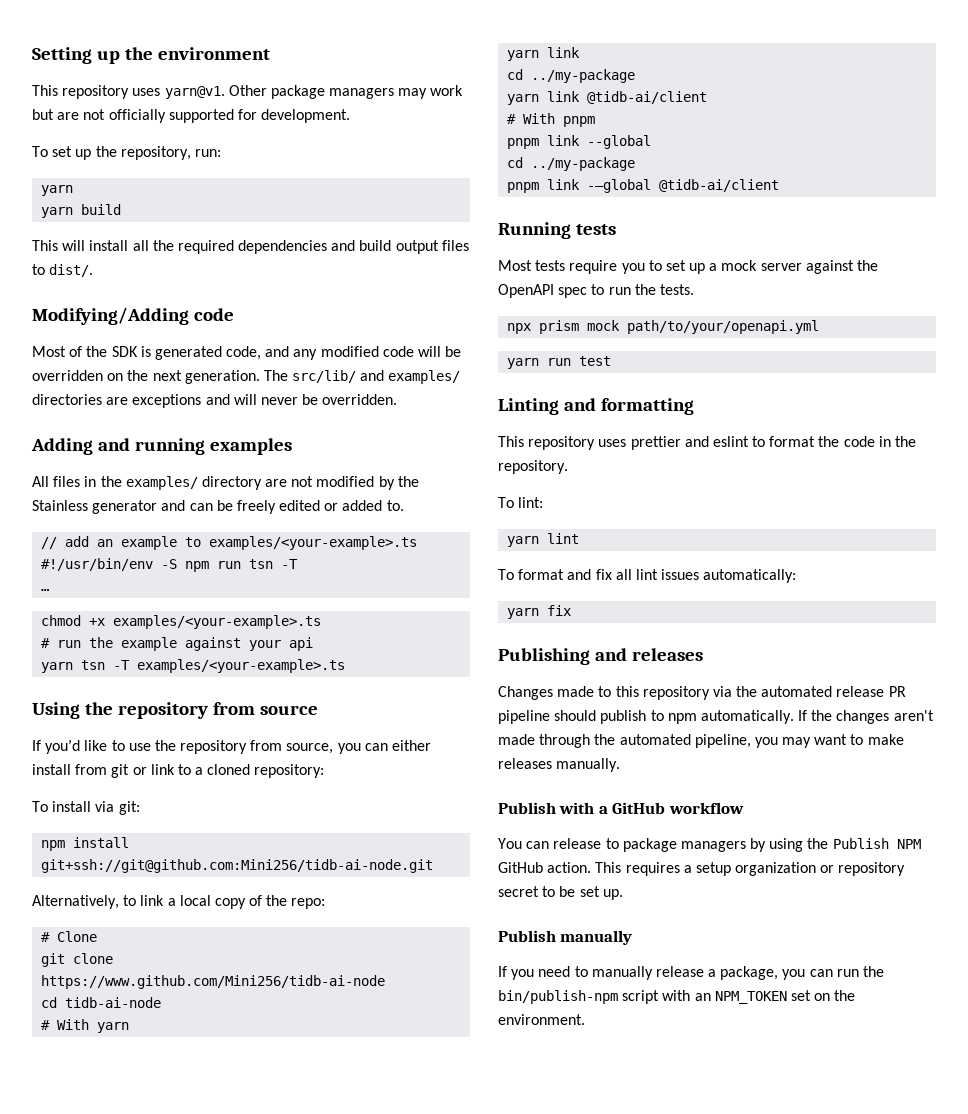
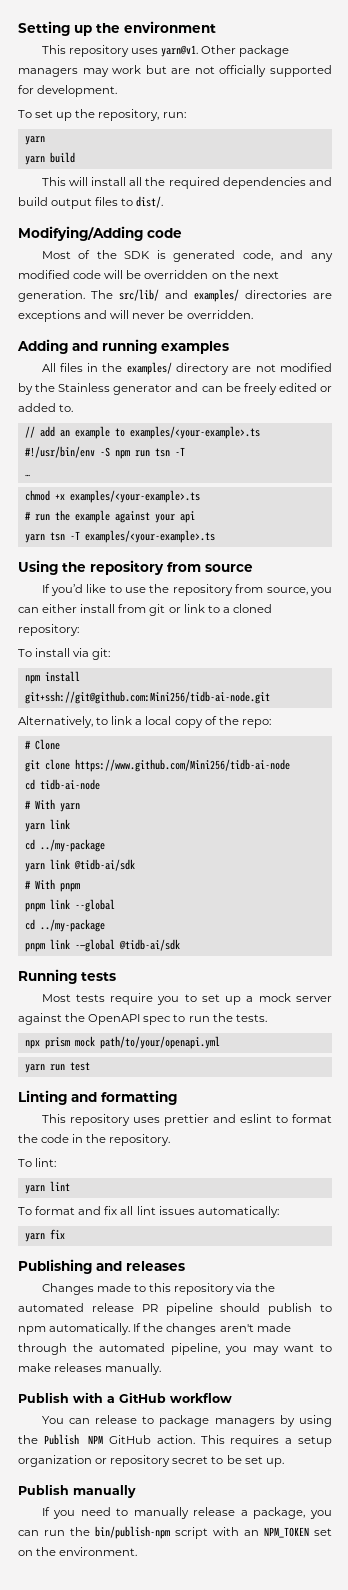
[587,91,708,104] @tidb-ai/client -> [73,859,135,871] @tidb-ai/sdk
[659,179,780,192] @tidb-ai/client -> [118,939,180,951] @tidb-ai/sdk

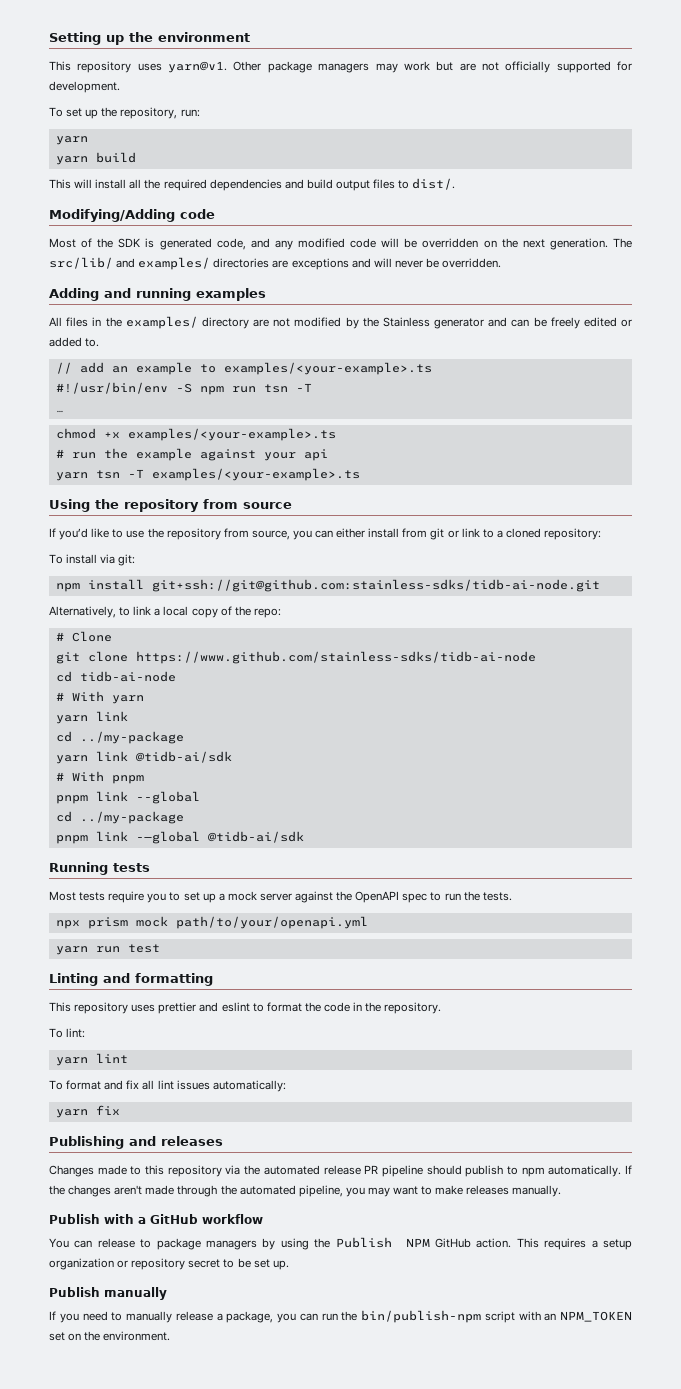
[24,691,270,704] git+ssh://git@github.com:Mini256/tidb-ai-node.git -> [151,579,600,592] git+ssh://git@github.com:stainless-sdks/tidb-ai-node.git
[74,759,290,772] https://www.github.com/Mini256/tidb-ai-node -> [135,651,536,664] https://www.github.com/stainless-sdks/tidb-ai-node

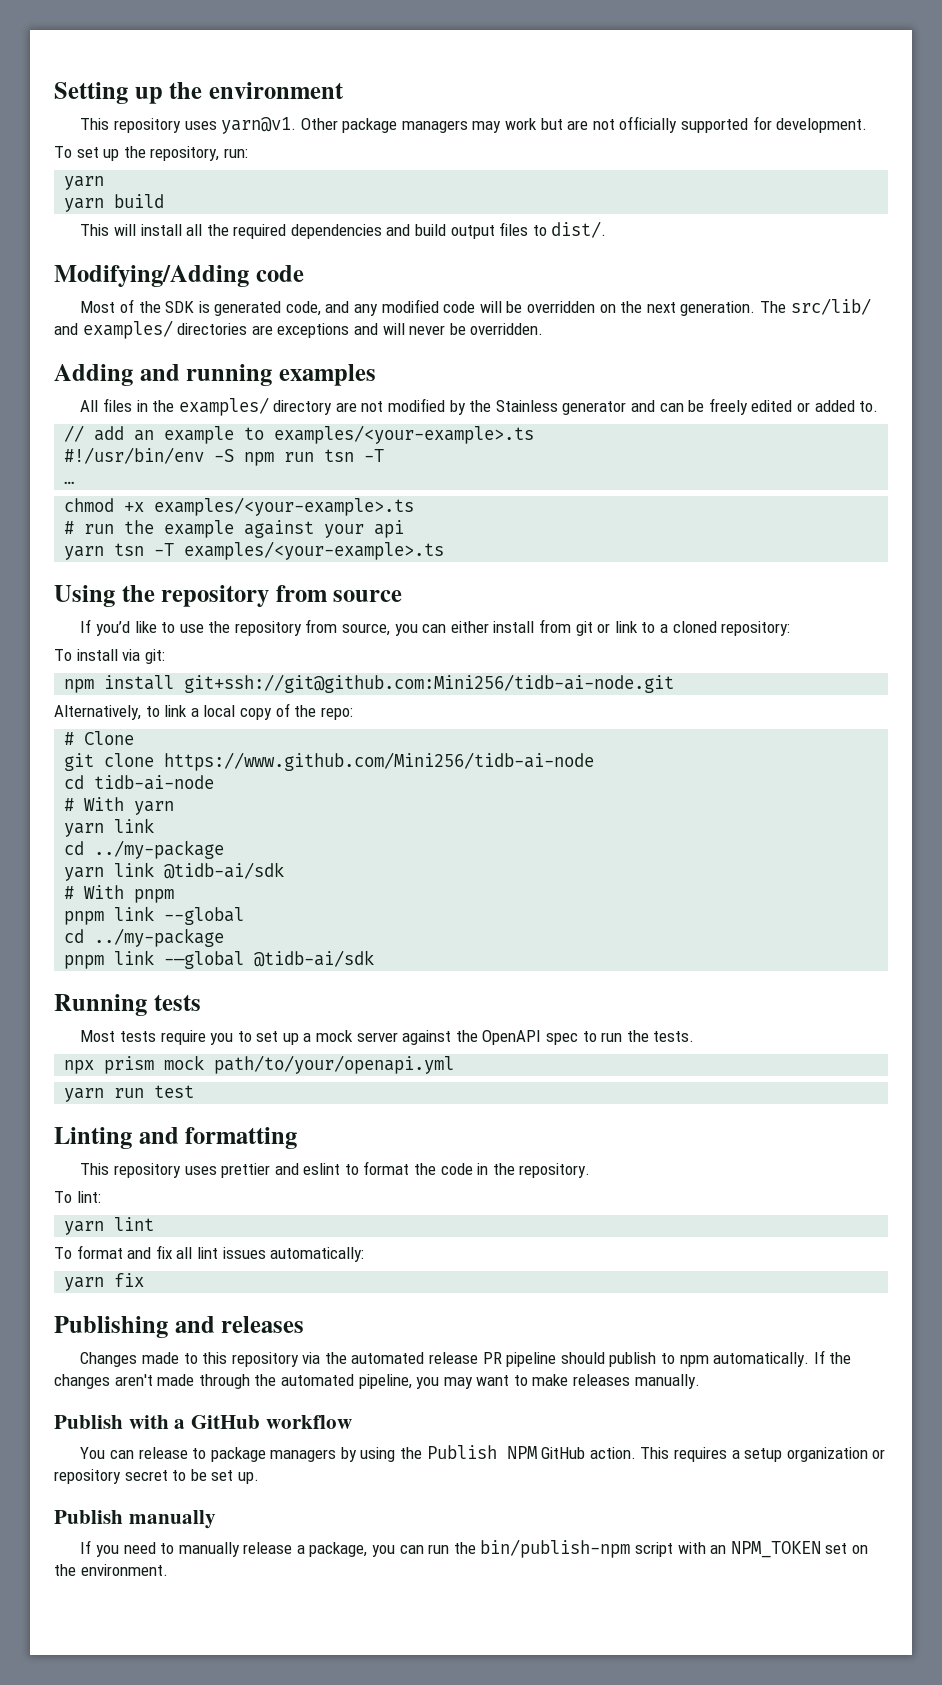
[151,579,600,592] git+ssh://git@github.com:stainless-sdks/tidb-ai-node.git -> [184,674,675,693] git+ssh://git@github.com:Mini256/tidb-ai-node.git
[135,651,536,664] https://www.github.com/stainless-sdks/tidb-ai-node -> [164,752,595,771] https://www.github.com/Mini256/tidb-ai-node

